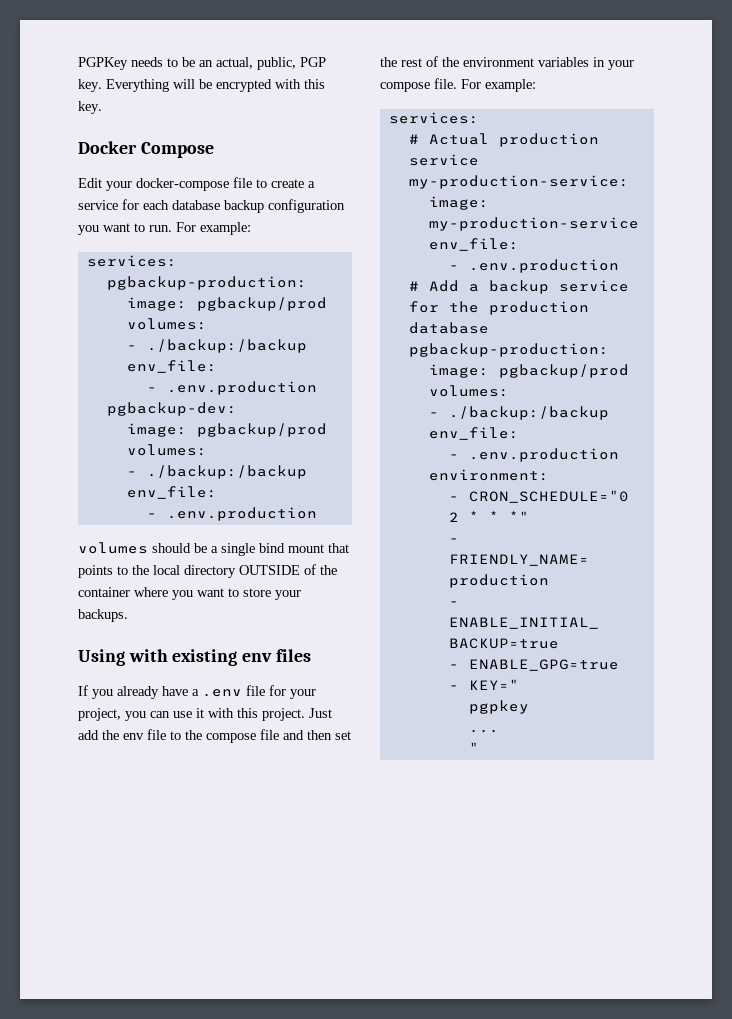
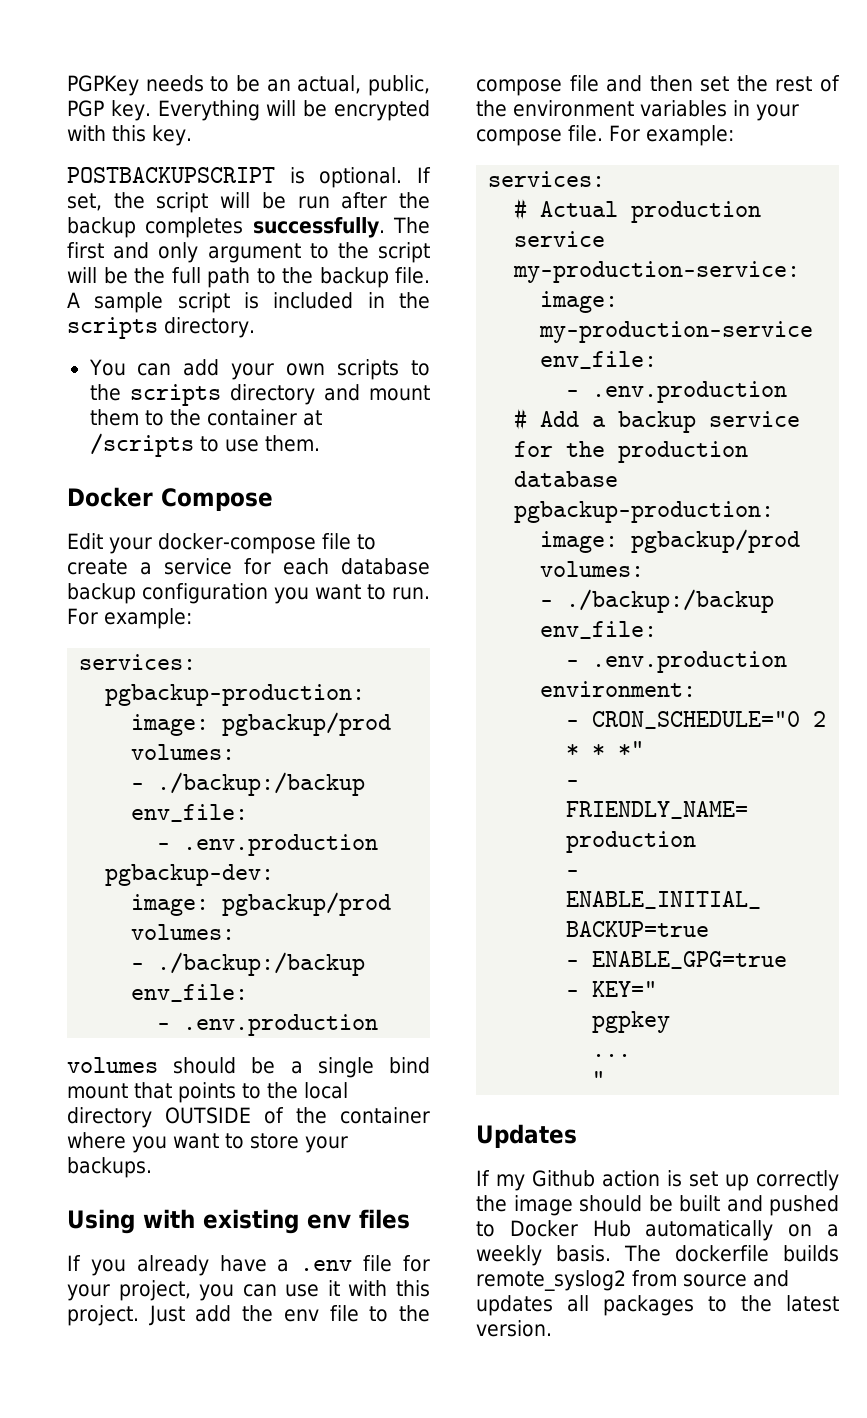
(102, 107) none -> [67,167,431,188] [67,192,431,213] [67,217,431,238] [67,242,430,263] [67,267,430,288] [67,292,430,313] [67,317,255,339] [88,359,430,380] [89,384,430,406] [89,409,322,426] [89,433,320,457] // POSTBACKUPSCRIPT is optional. If set, the script will be run after the backup completes successfully. The first and only argument to the script will be the full path to the backup file. A sample script is included in the scripts directory. // You can add your own scripts to the scripts directory and mount them to the container at /scripts to use them.
(479, 747) none -> [476,1124,577,1148] [476,1170,839,1191] [476,1195,839,1216] [476,1220,839,1241] [476,1245,839,1266] [476,1270,789,1291] [476,1295,839,1316] [476,1320,552,1337] // Updates // If my Github action is set up correctly the image should be built and pushed to Docker Hub automatically on a weekly basis. The dockerfile builds remote_syslog2 from source and updates all packages to the latest version.

